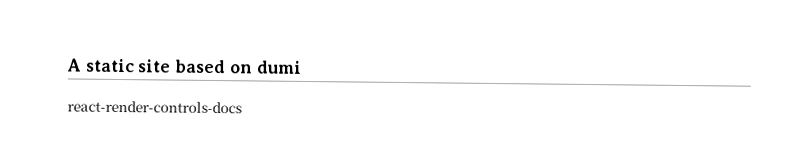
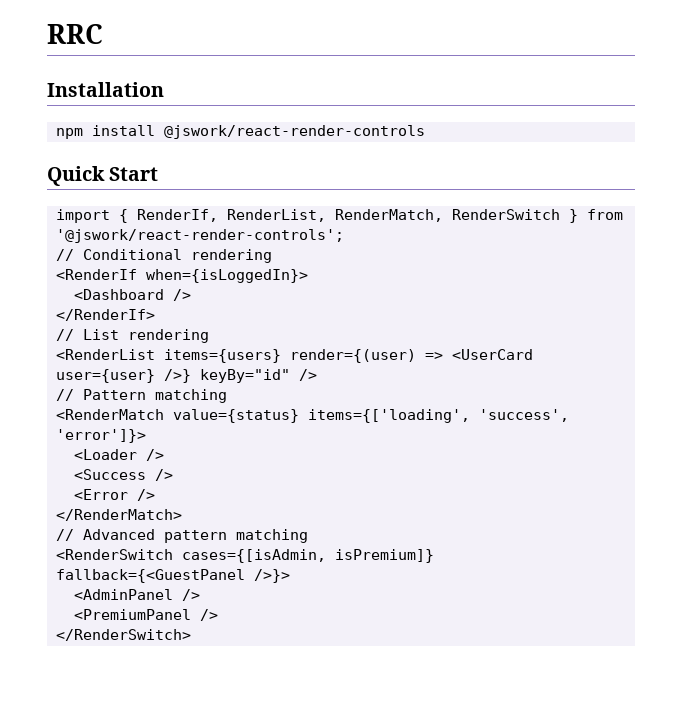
[66,58,302,74] [67,100,242,114] A static site based on dumi // react-render-controls-docs -> [47,24,103,44] [47,82,164,97] [55,125,425,139] [47,166,159,186] [55,209,623,223] [55,229,344,243] [55,249,272,263] [55,269,308,283] [73,289,191,301] [55,309,155,321] [55,329,209,343] [55,349,533,363] [55,369,317,383] [55,389,227,403] [55,409,569,423] [55,429,146,443] [73,449,164,461] [73,469,173,481] [73,489,155,501] [55,509,182,521] [55,529,308,543] [55,549,434,563] [55,569,290,583] [73,589,200,601] [73,609,218,621] [55,629,191,641] RRC // Installation // npm install @jswork/react-render-controls // Quick Start // import { RenderIf, RenderList, RenderMatch, RenderSwitch } from '@jswork/react-render-controls'; // // Conditional rendering // <RenderIf when={isLoggedIn}> // <Dashboard /> // </RenderIf> // // List rendering // <RenderList items={users} render={(user) => <UserCard user={user} />} keyBy="id" /> // // Pattern matching // <RenderMatch value={status} items={['loading', 'success', 'error']}> // <Loader /> // <Success /> // <Error /> // </RenderMatch> // // Advanced pattern matching // <RenderSwitch cases={[isAdmin, isPremium]} fallback={<GuestPanel />}> // <AdminPanel /> // <PremiumPanel /> // </RenderSwitch>

